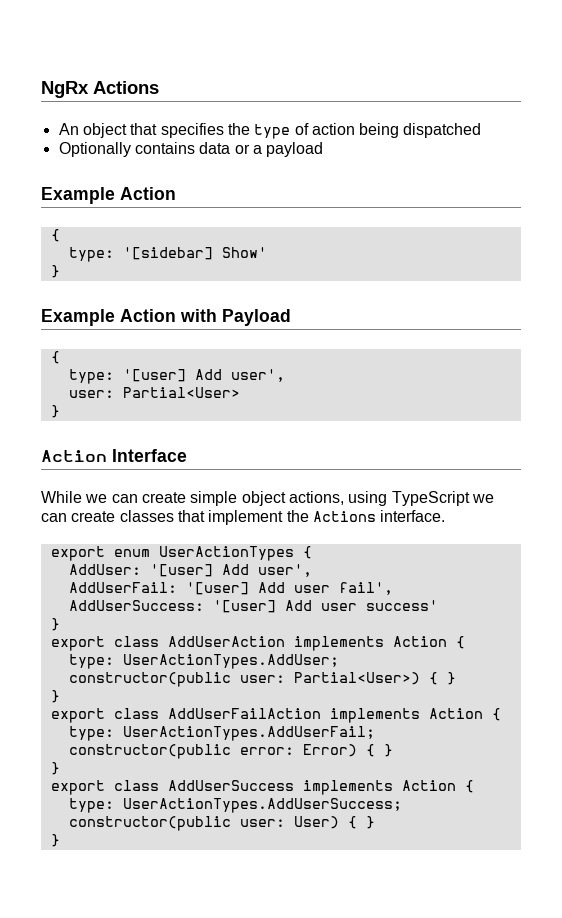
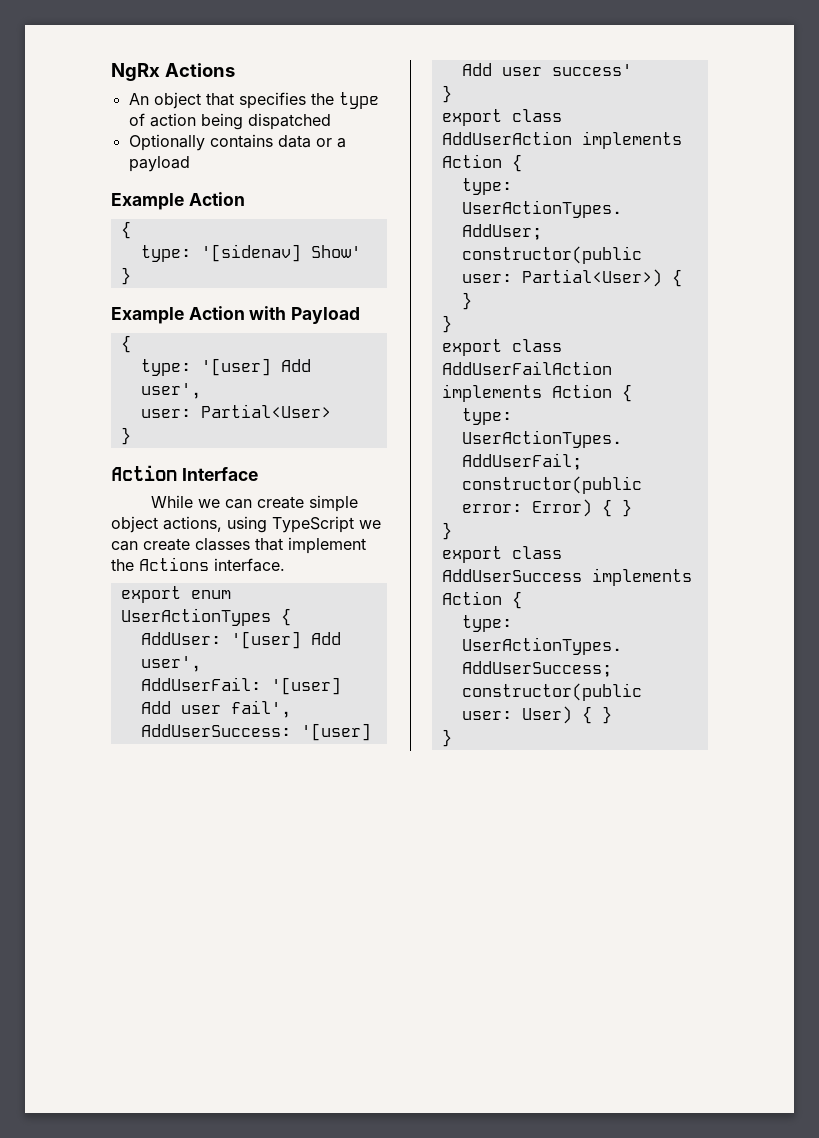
[122,247,213,260] '[sidebar] -> [200,244,301,262] '[sidenav]

